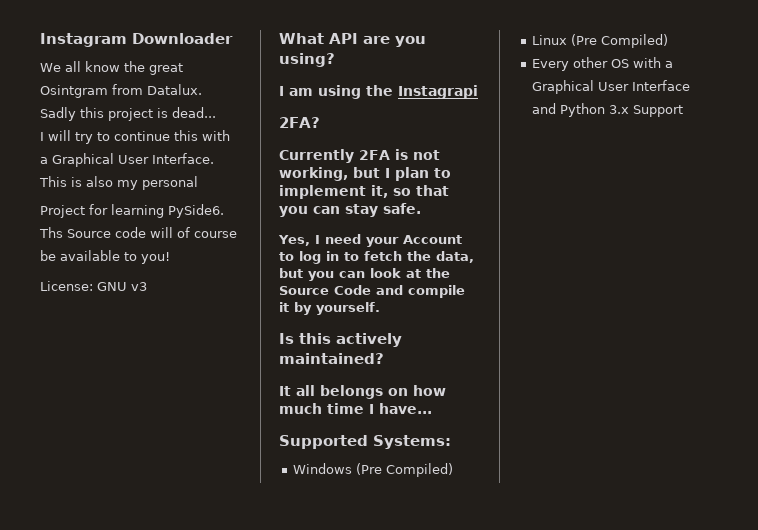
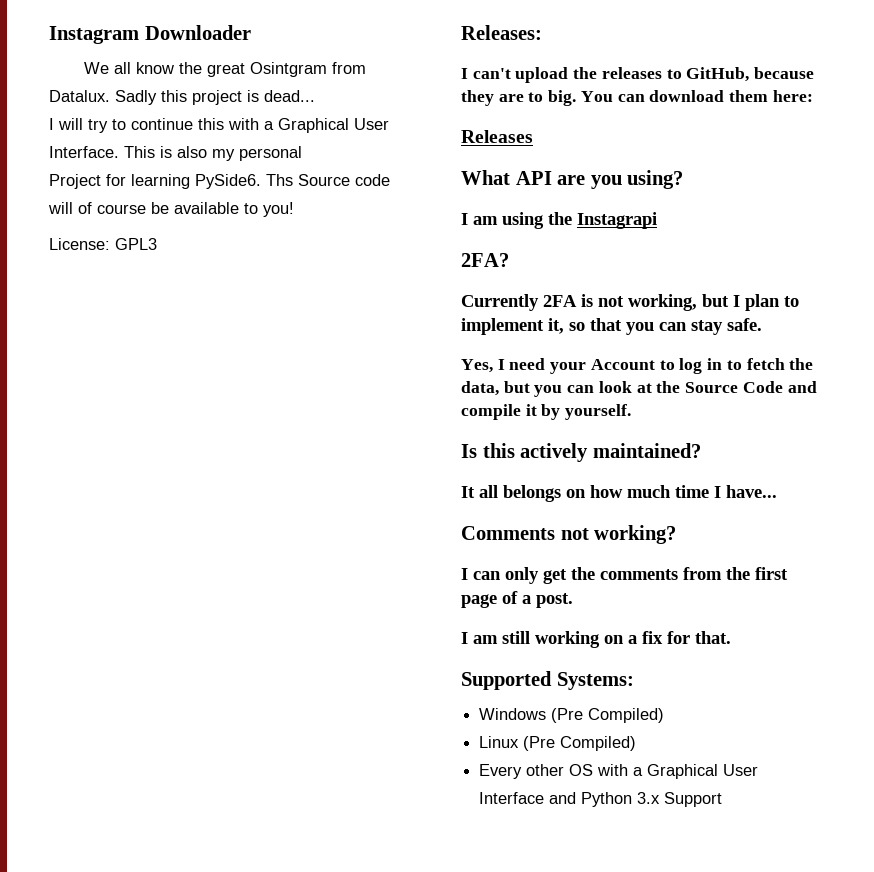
[97,282,147,291] GNU v3 -> [115,238,157,250] [461,25,542,40] [461,67,815,83] [461,90,813,106] [461,130,533,143] GPL3 // Releases: // I can't upload the releases to GitHub, because they are to big. You can download them here: // Releases
(432, 408) none -> [461,525,677,544] [461,567,788,584] [461,591,573,608] [461,631,731,648] // Comments not working? // I can only get the comments from the first page of a post. // I am still working on a fix for that.

